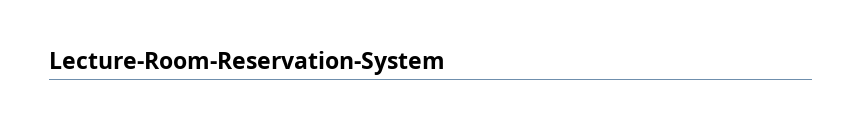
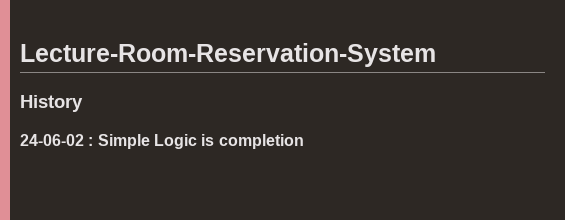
(445, 63) none -> [20,95,83,112] [20,134,304,149] // History // 24-06-02 : Simple Logic is completion

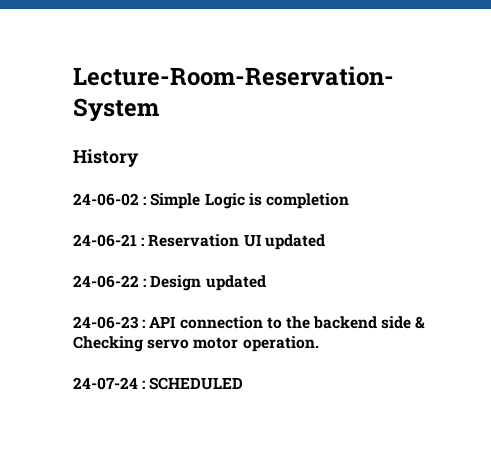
(304, 141) none -> [73,234,325,250] [73,275,266,291] [73,316,426,329] [73,336,319,352] [73,377,244,390] // 24-06-21 : Reservation UI updated // 24-06-22 : Design updated // 24-06-23 : API connection to the backend side & Checking servo motor operation. // 24-07-24 : SCHEDULED

